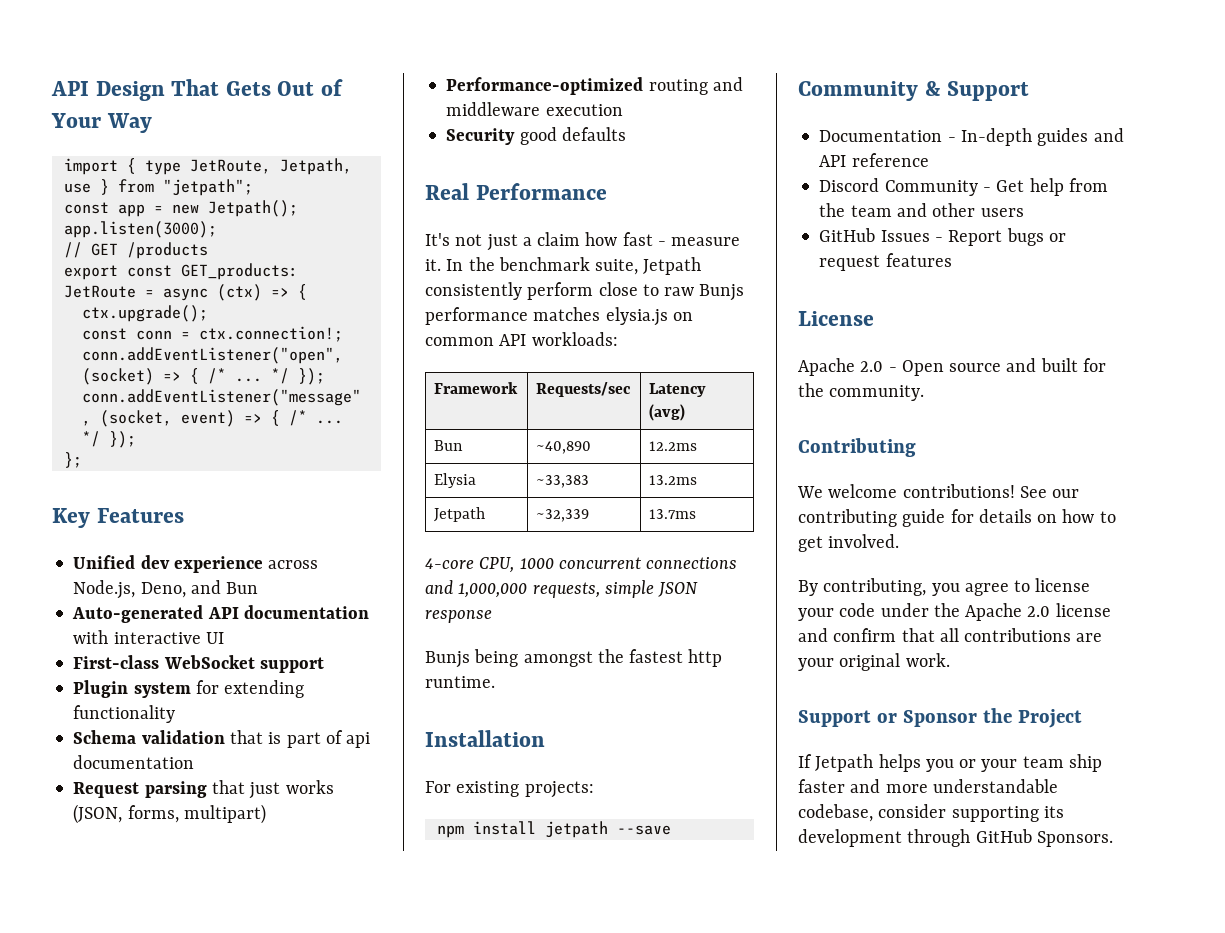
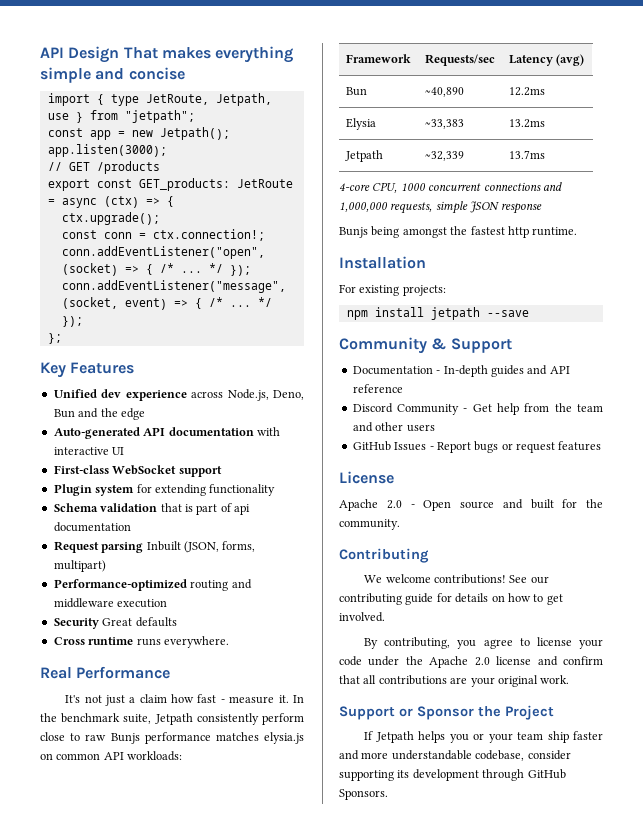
[225,79,344,96] [51,113,152,133] Gets Out of Your Way -> [161,46,294,63] [40,67,185,83] makes everything simple and concise
[190,580,259,594] and Bun -> [53,408,145,420] Bun and the edge
[211,780,334,799] that just works -> [146,541,181,551] Inbuilt
[519,127,557,145] good -> [102,618,133,626] Great
(626, 134) none -> [53,636,229,648] // Cross runtime runs everywhere.

